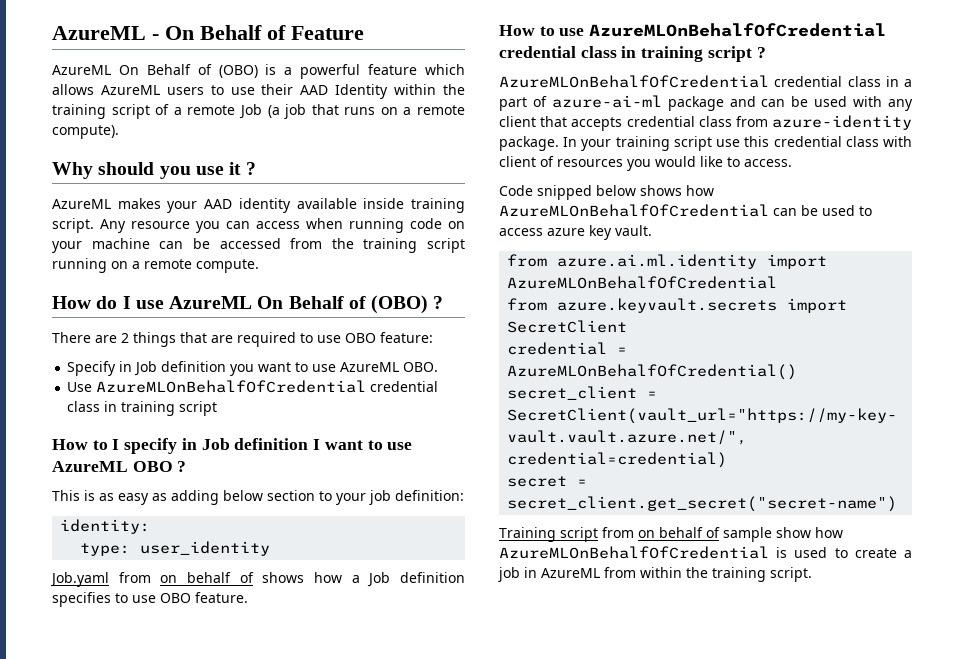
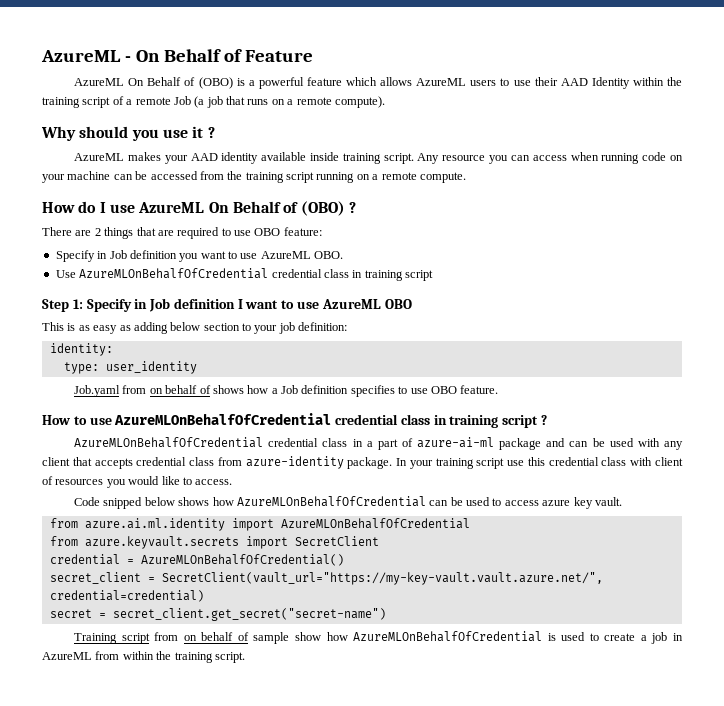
[52,438,178,454] How to I specify -> [42,299,132,312] Step 1: Specify
[177,461,187,472] ? -> (412, 304) none

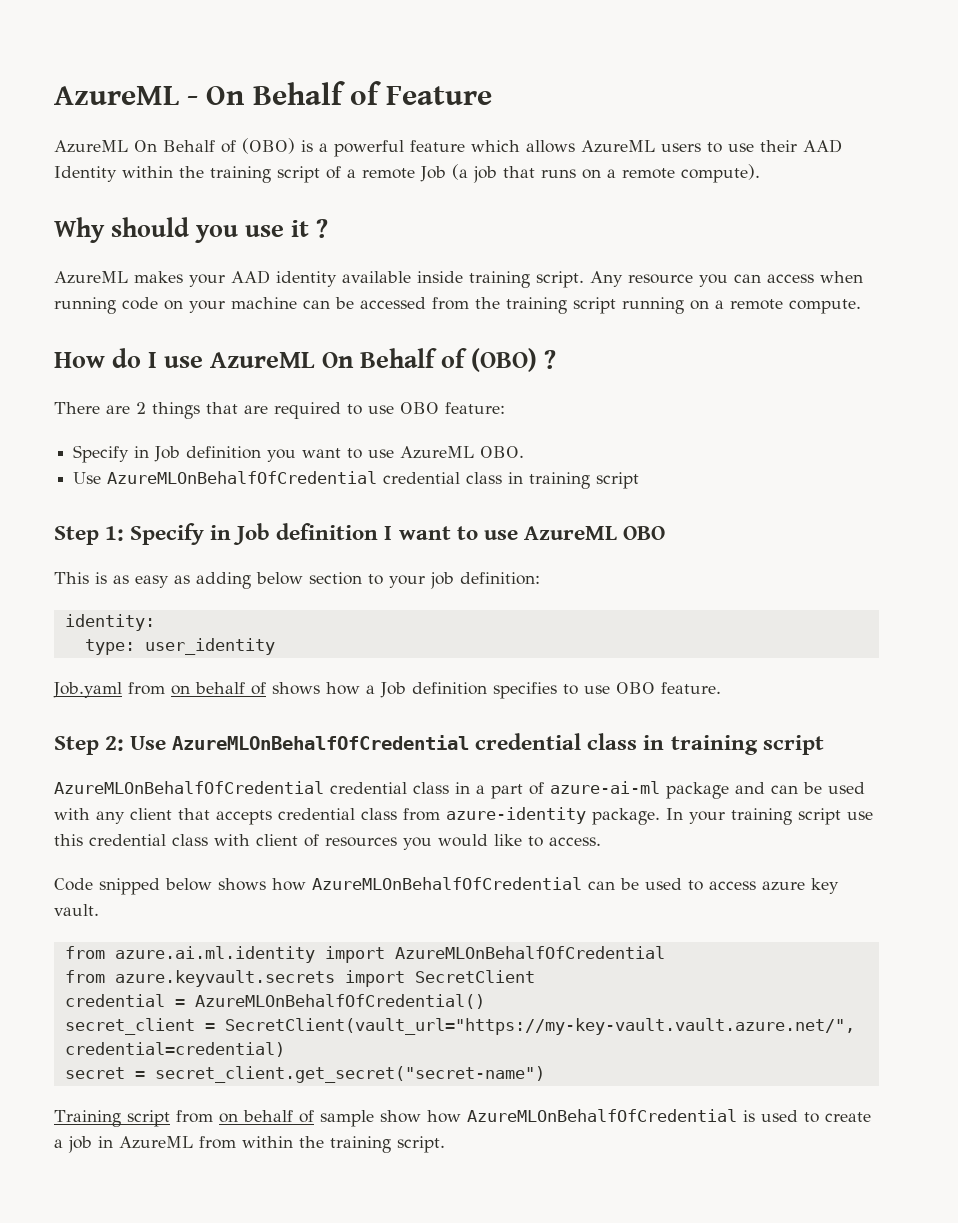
[42,413,548,428] How to use AzureMLOnBehalfOfCredential credential class in training script ? -> [54,733,824,755] Step 2: Use AzureMLOnBehalfOfCredential credential class in training script

